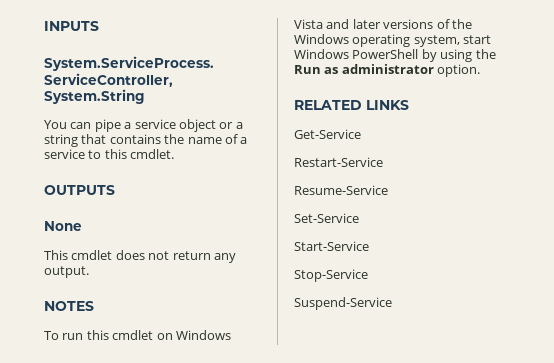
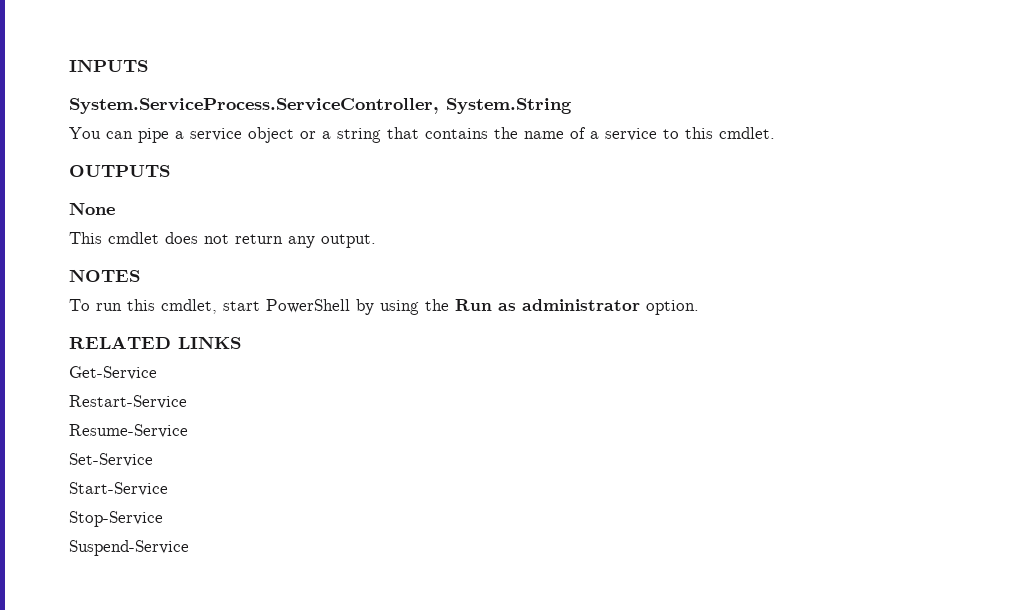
[112,330,231,340] [294,19,472,29] [294,34,492,47] [294,49,349,59] cmdlet on Windows Vista and later versions of the Windows operating system, start Windows -> [161,299,260,314] cmdlet, start

